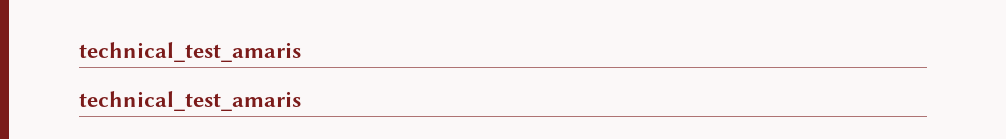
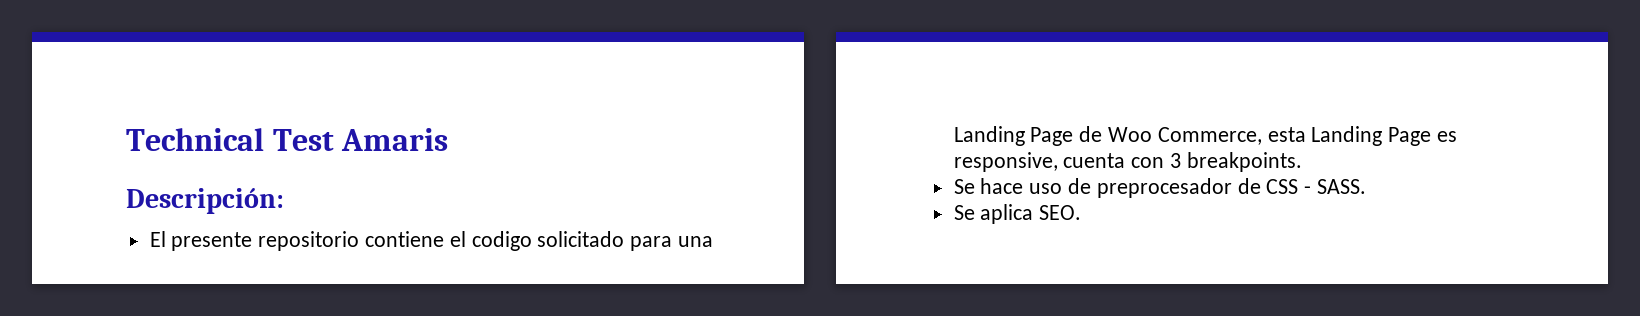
[79,42,301,62] [79,91,301,111] technical_test_amaris // technical_test_amaris -> [126,128,449,151] [126,188,284,214] [149,231,714,251] [953,126,1458,146] [953,152,1302,172] [953,178,1367,198] [953,204,1082,224] Technical Test Amaris // Descripción: // El presente repositorio contiene el codigo solicitado para una Landing Page de Woo Commerce, esta Landing Page es responsive, cuenta con 3 breakpoints. // Se hace uso de preprocesador de CSS - SASS. // Se aplica SEO.

